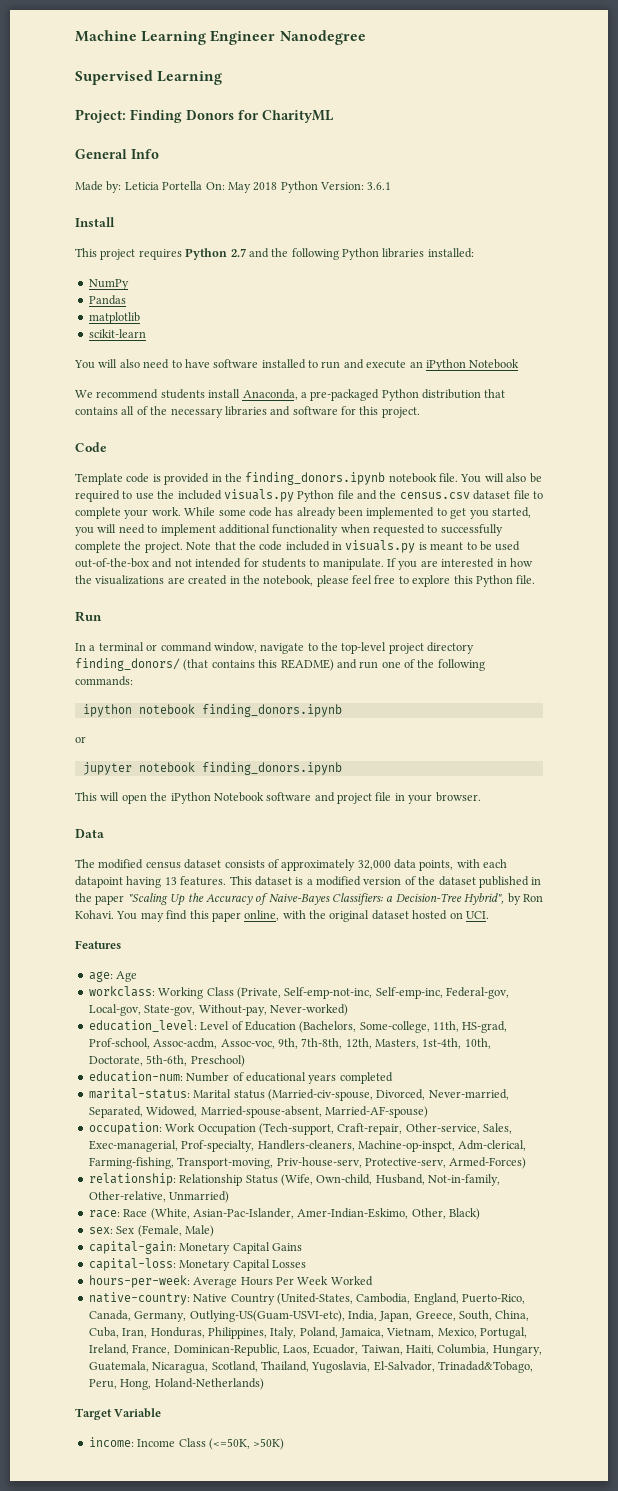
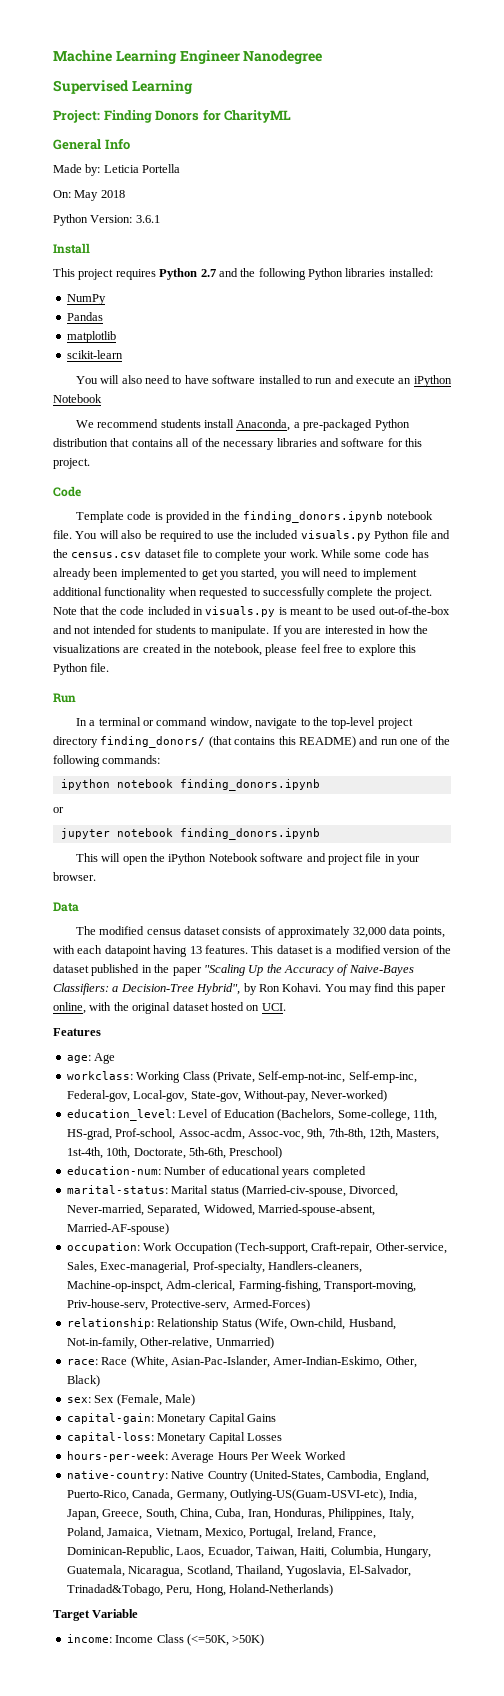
(203, 185) none -> (181, 168) //
(278, 186) none -> (125, 194) //

